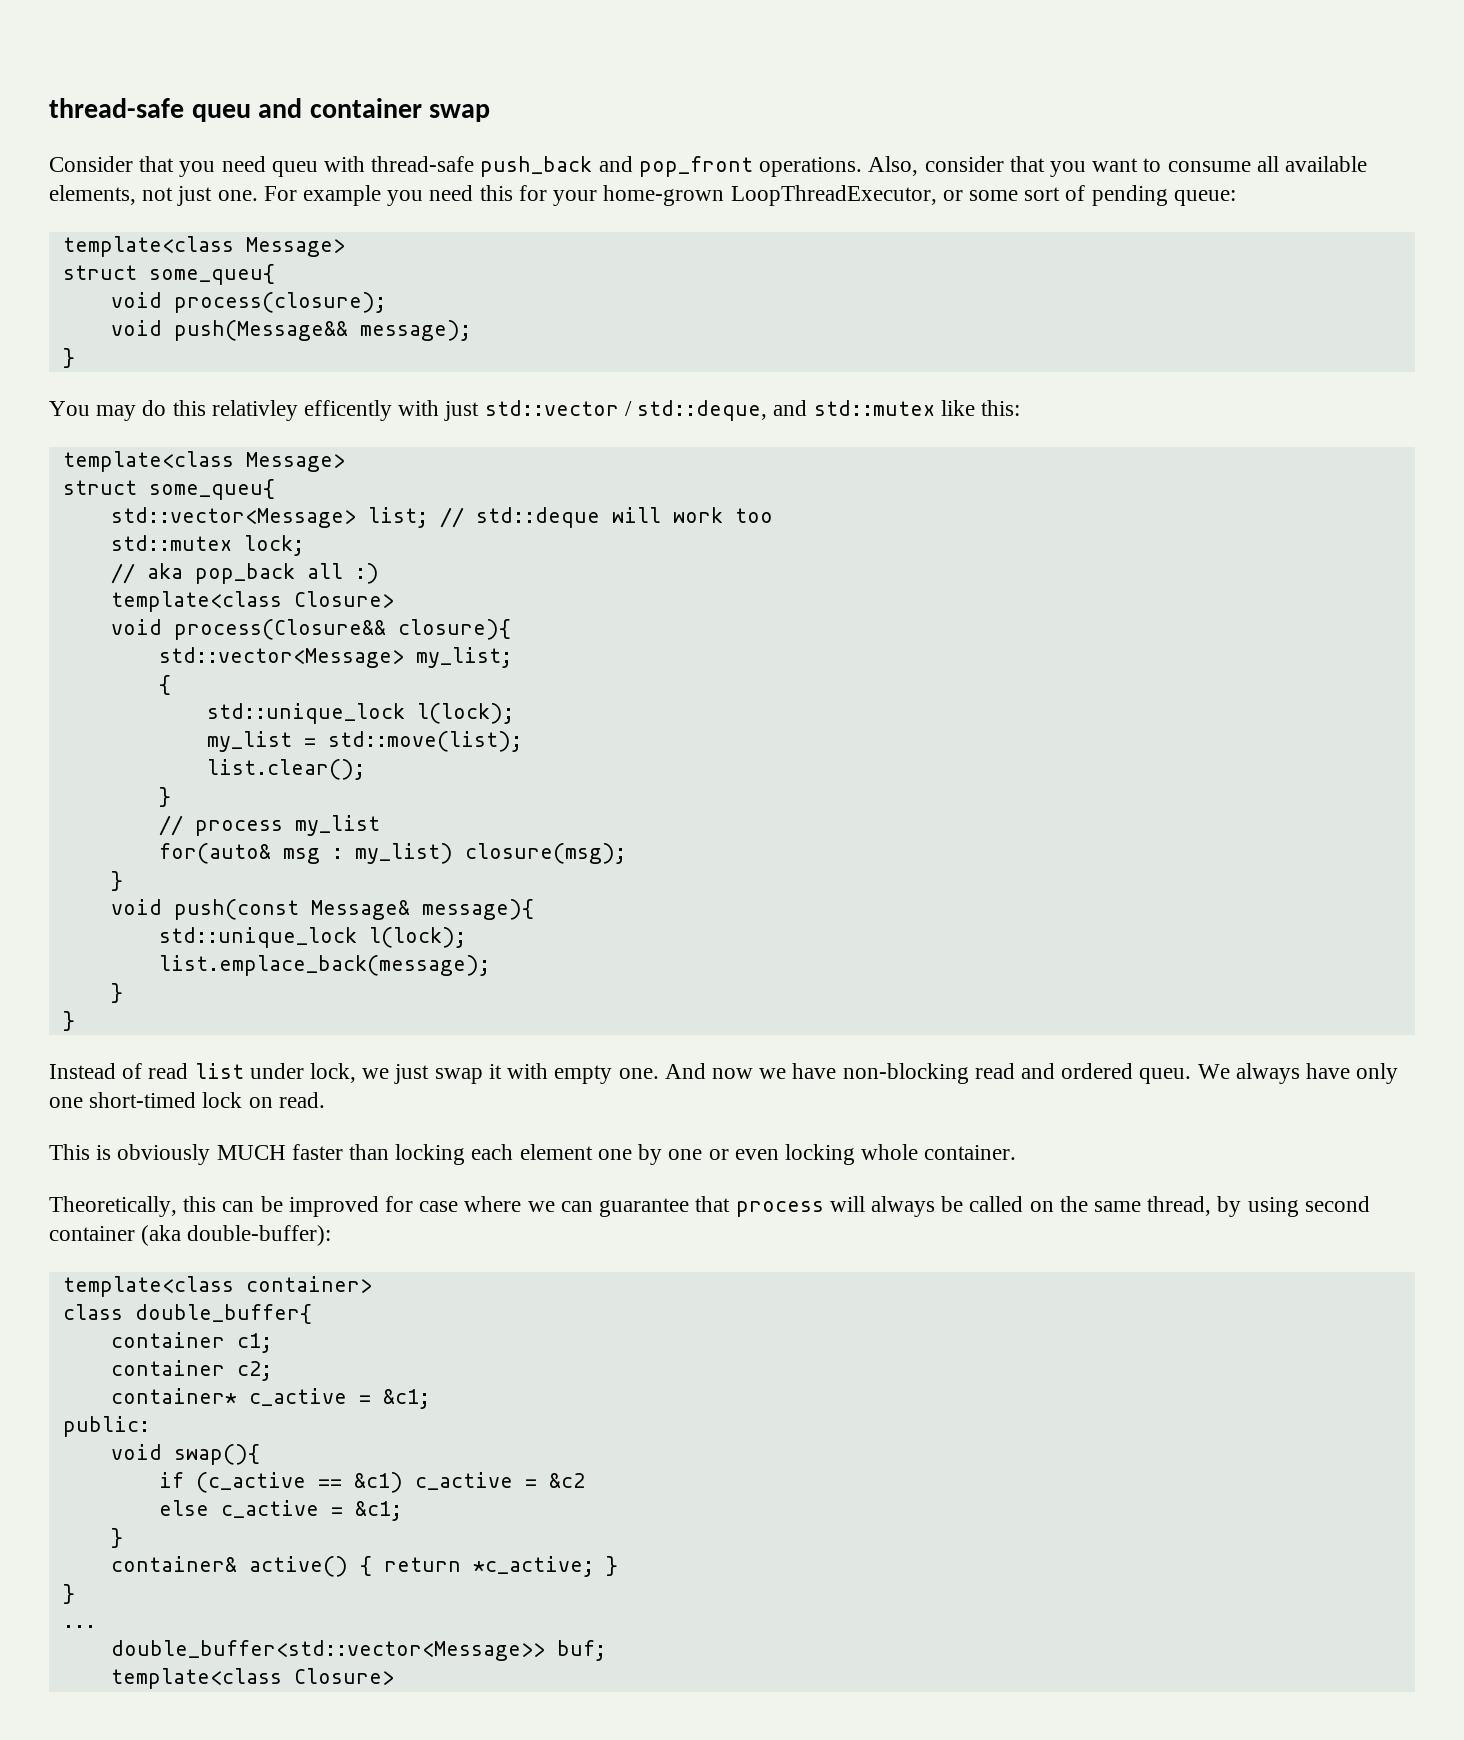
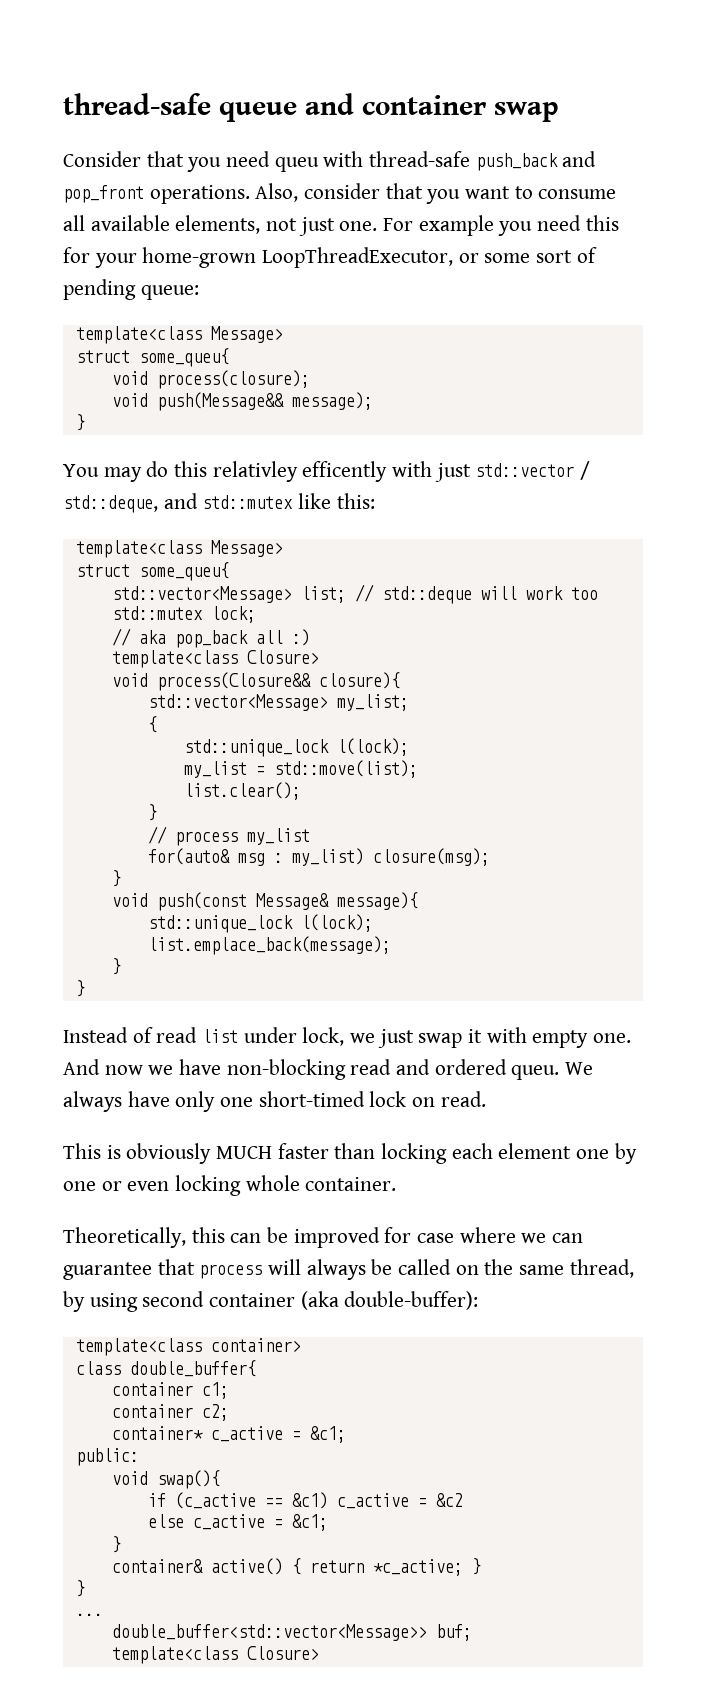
[49,98,251,122] thread-safe queu -> [63,93,297,122] thread-safe queue

